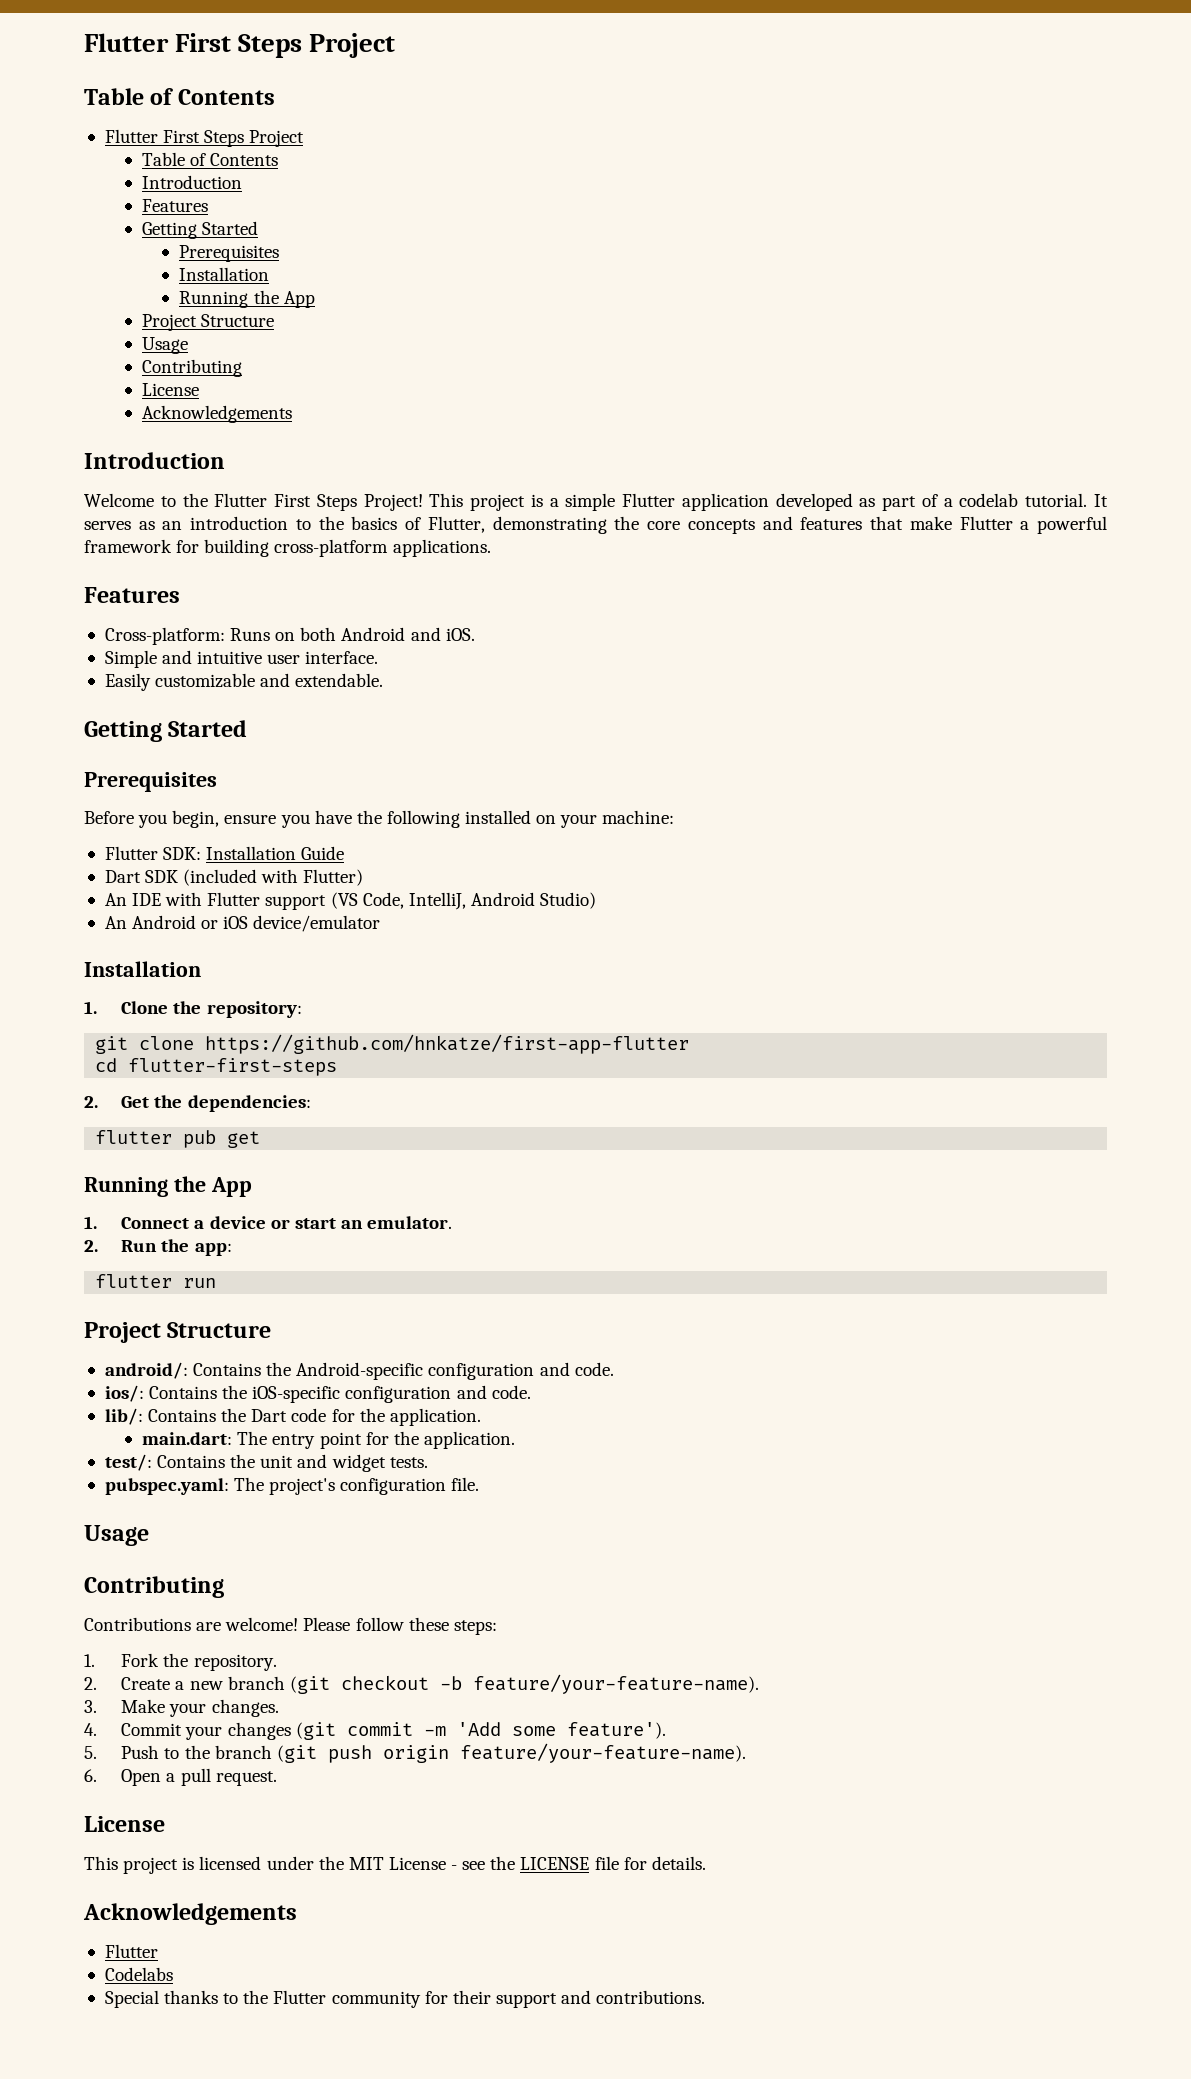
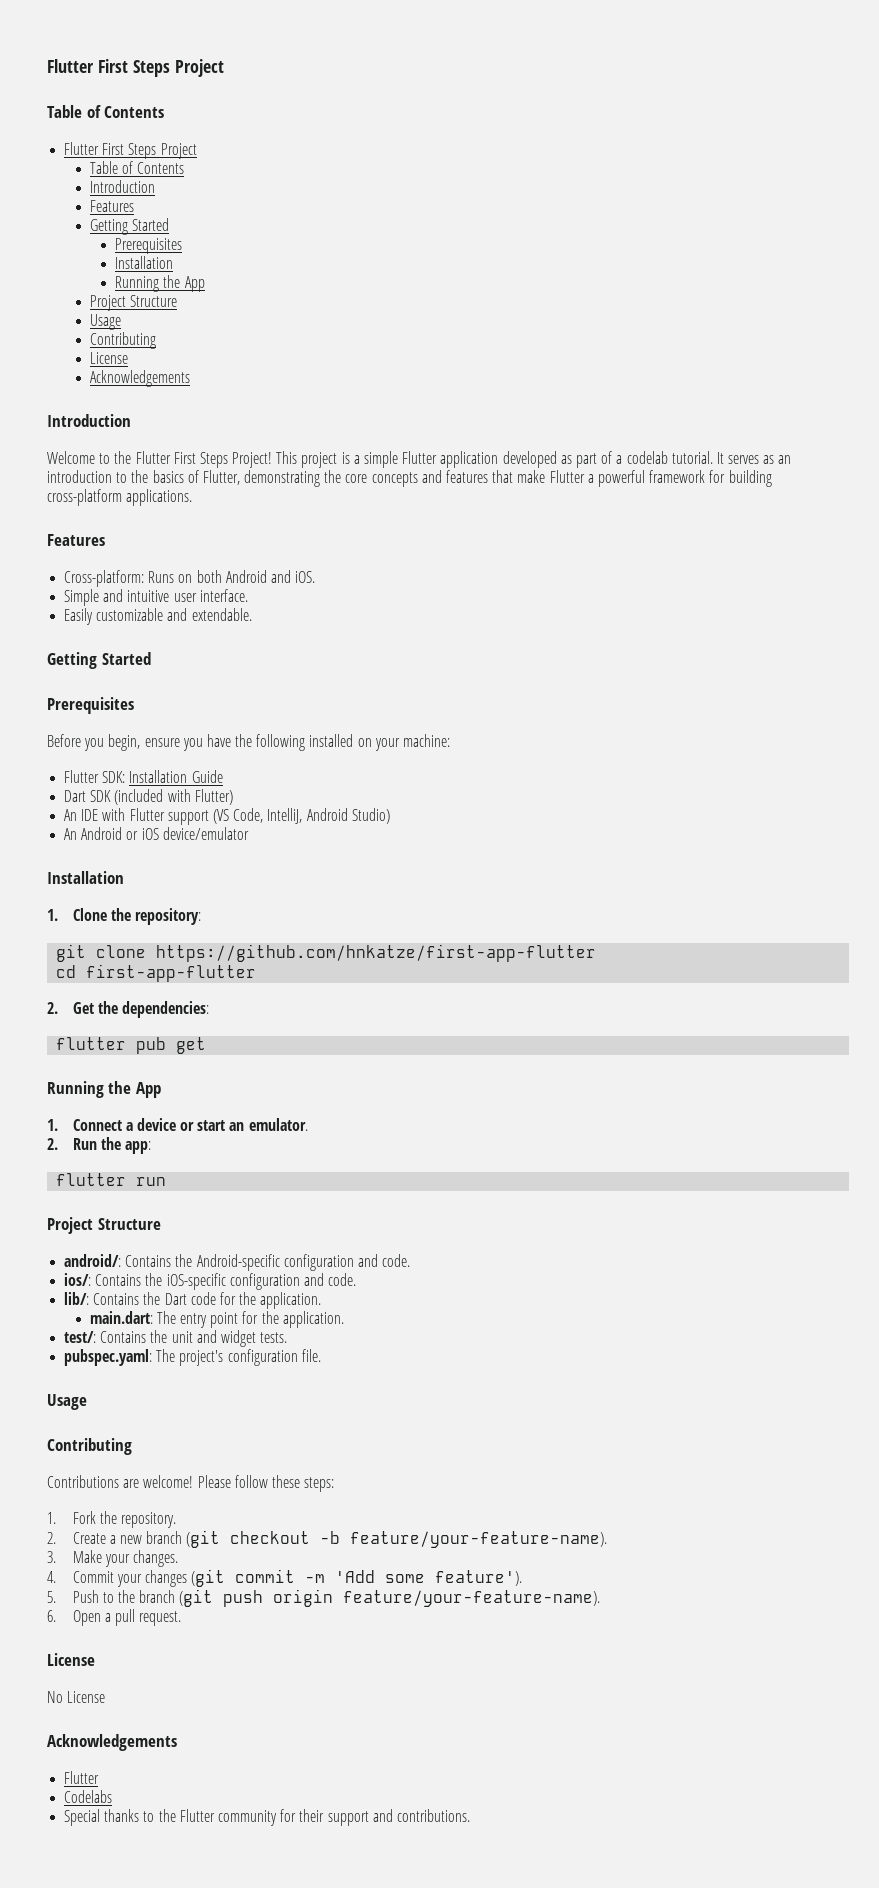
[128,1058,338,1076] flutter-first-steps -> [86,964,257,982] first-app-flutter
[84,1856,706,1874] This project is licensed under the MIT License - see the LICENSE file for details. -> [47,1691,106,1703] No License

